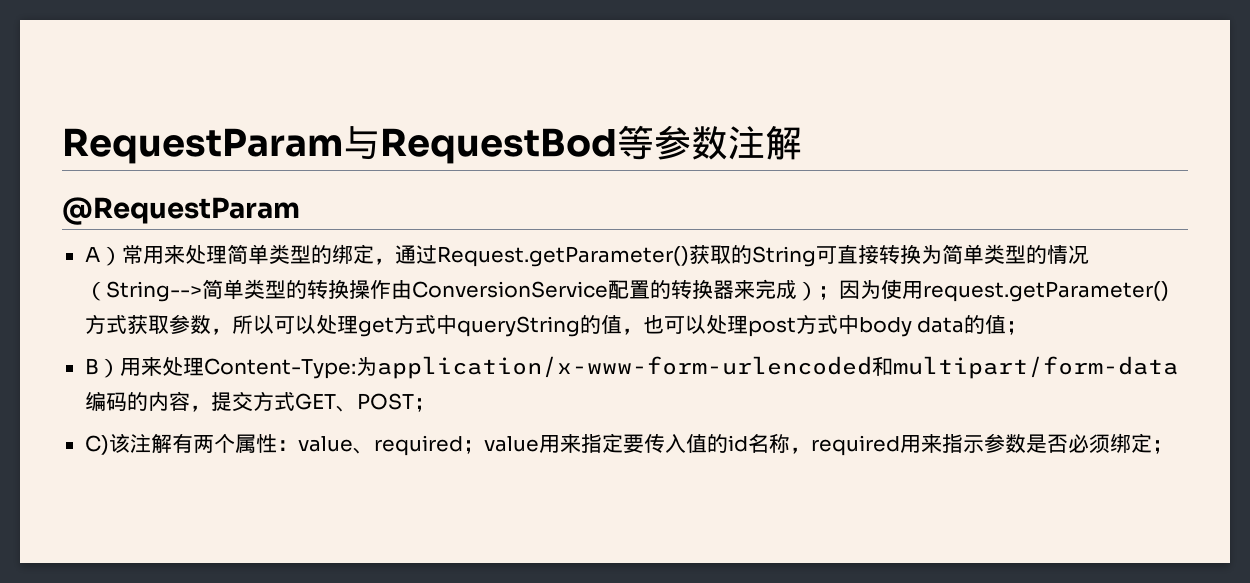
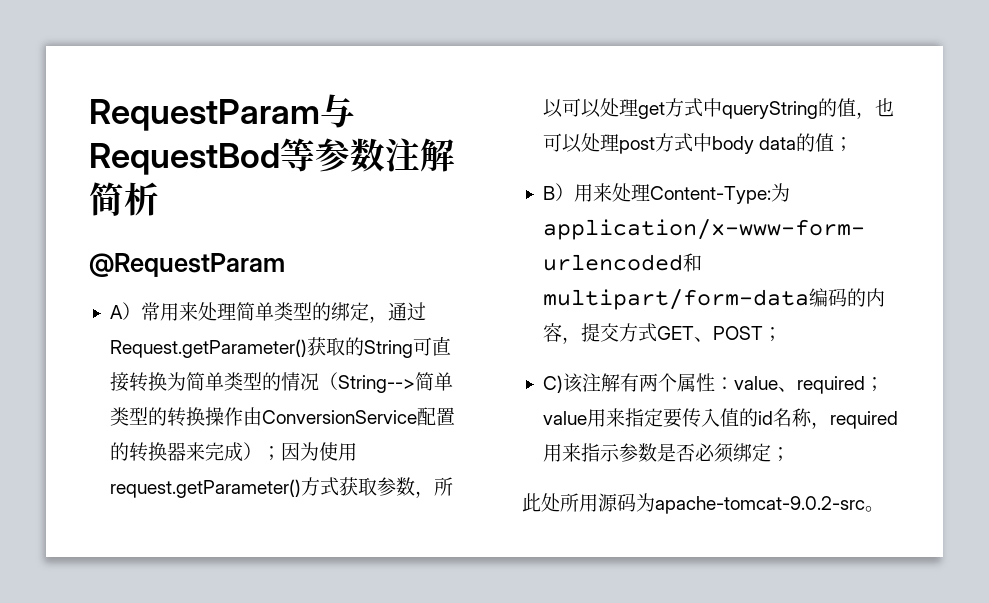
(802, 142) none -> [89,182,159,216] 简析
(1173, 447) none -> [522,493,884,514] // 此处所用源码为apache-tomcat-9.0.2-src。

